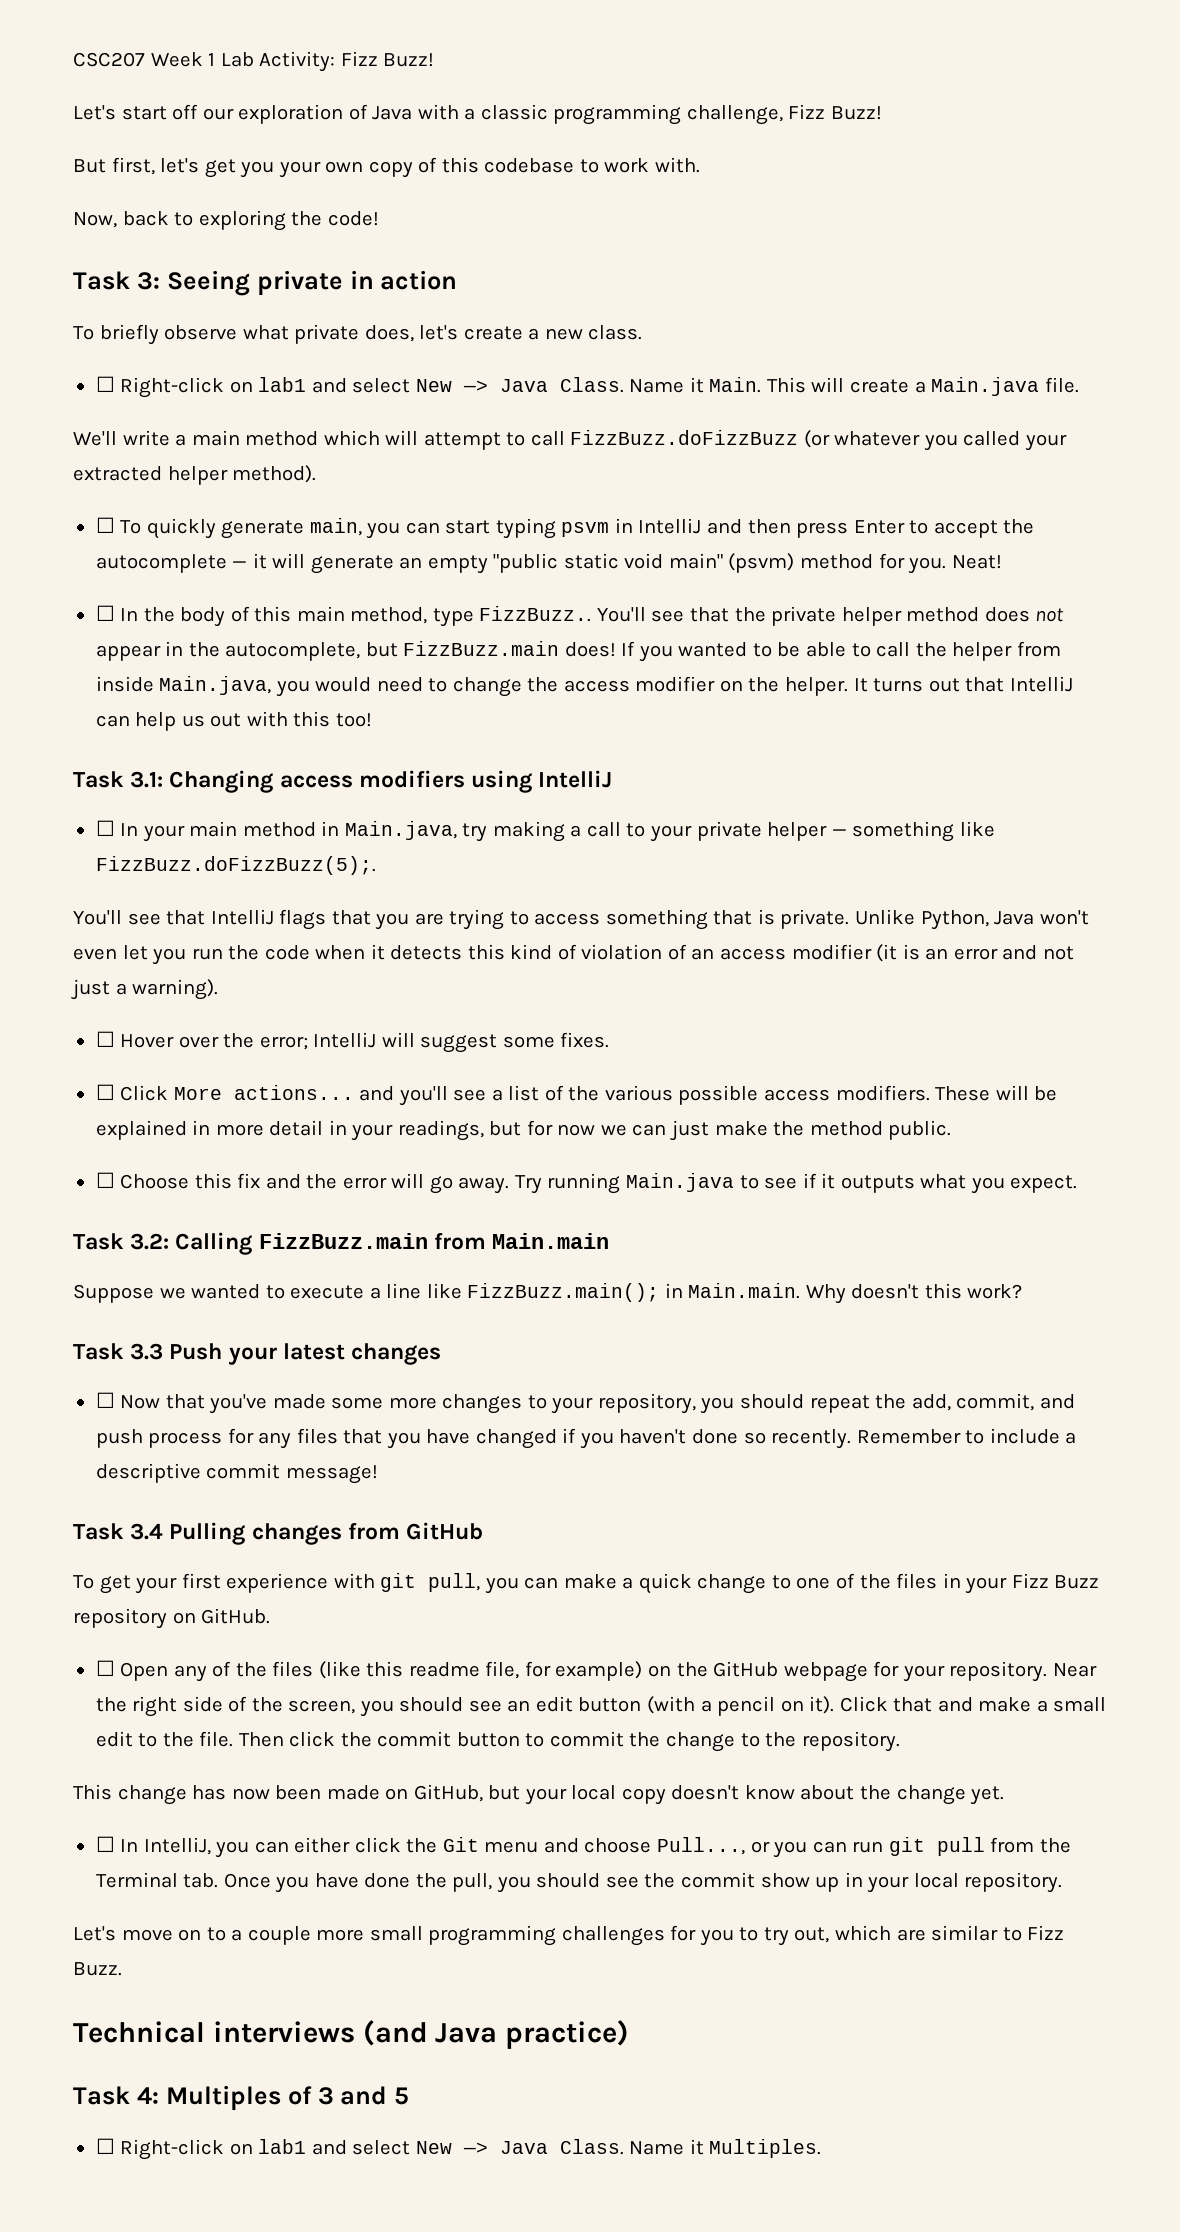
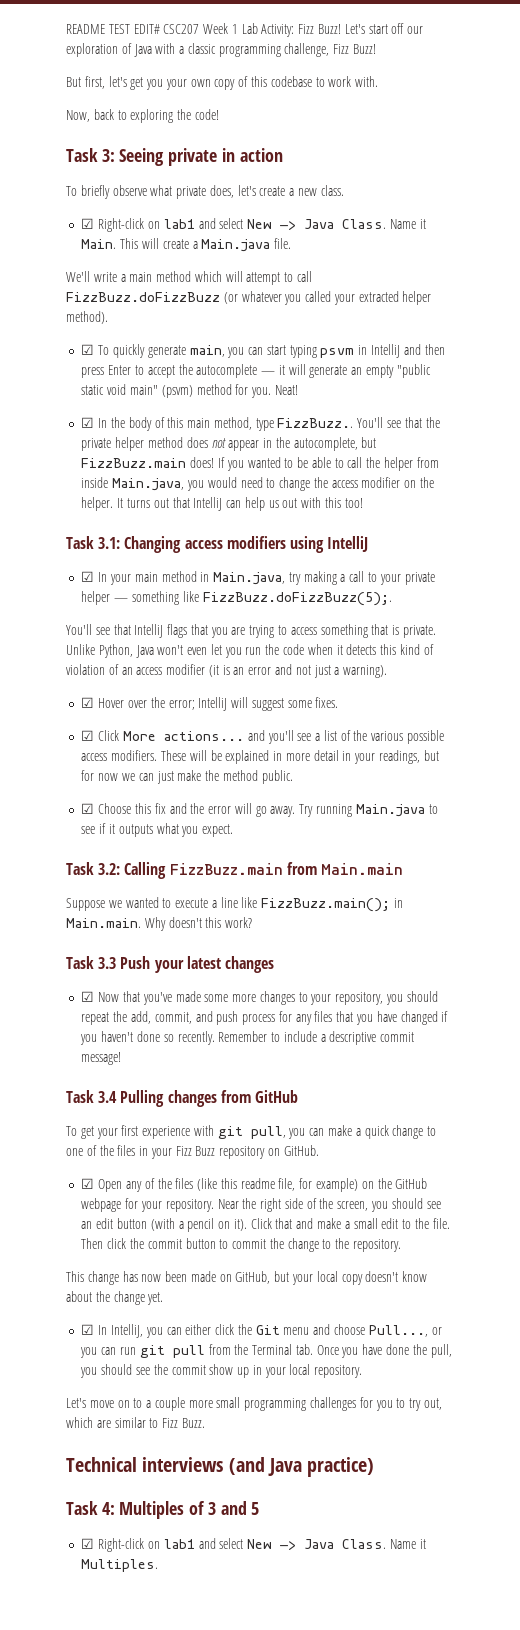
(73, 59) none -> [66,24,160,34] README TEST EDIT#
(435, 60) // -> (342, 29) none
[95,376,115,392] ☐ -> [81,218,95,229] ☑
[95,517,115,533] ☐ -> [81,344,95,355] ☑
[95,605,115,621] ☐ -> [81,417,95,428] ☑
[95,820,115,836] ☐ -> [81,571,95,582] ☑
[95,1031,115,1047] ☐ -> [81,697,95,708] ☑
[95,1084,115,1100] ☐ -> [81,730,95,741] ☑
[95,1172,115,1188] ☐ -> [81,803,95,814] ☑
[95,1392,115,1408] ☐ -> [81,991,95,1002] ☑
[95,1660,115,1676] ☐ -> [81,1178,95,1189] ☑
[95,1836,115,1852] ☐ -> [81,1324,95,1335] ☑
[95,2138,115,2154] ☐ -> [81,1538,95,1549] ☑

